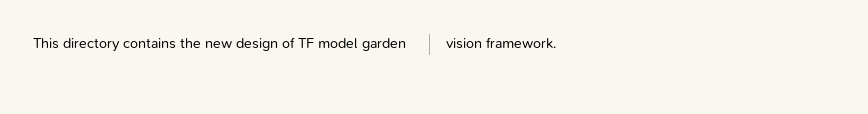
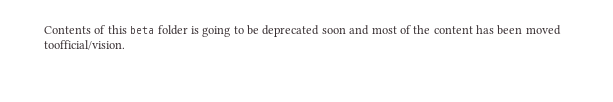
[33,37,556,52] This directory contains the new design of TF model garden vision framework. -> [44,25,561,37] [44,40,125,50] Contents of this beta folder is going to be deprecated soon and most of the content has been moved toofficial/vision.

